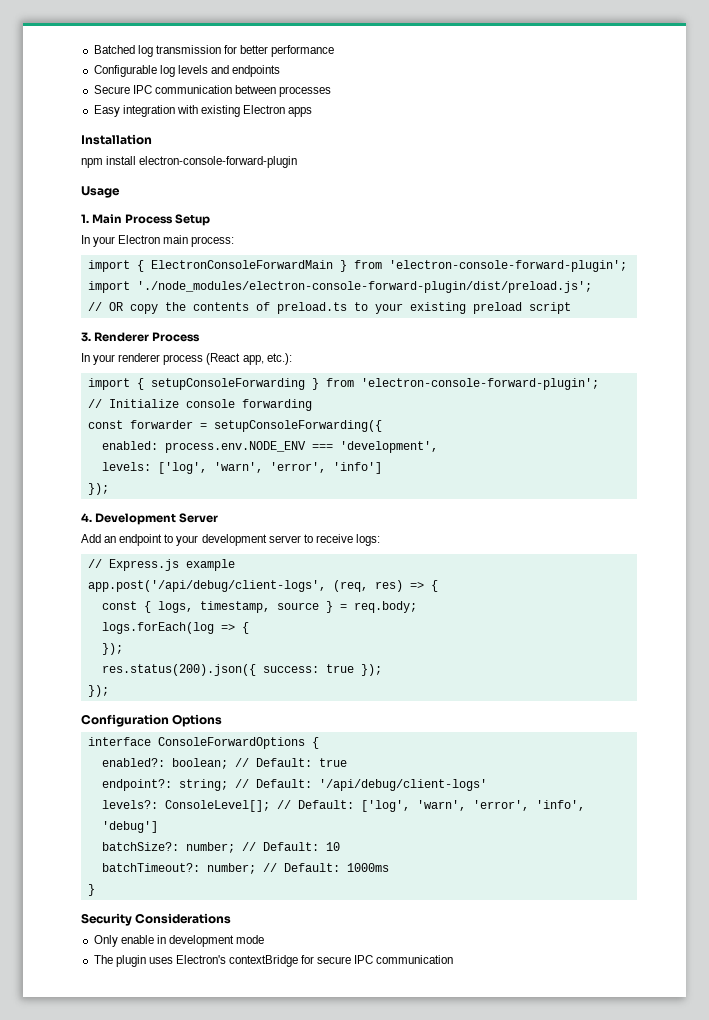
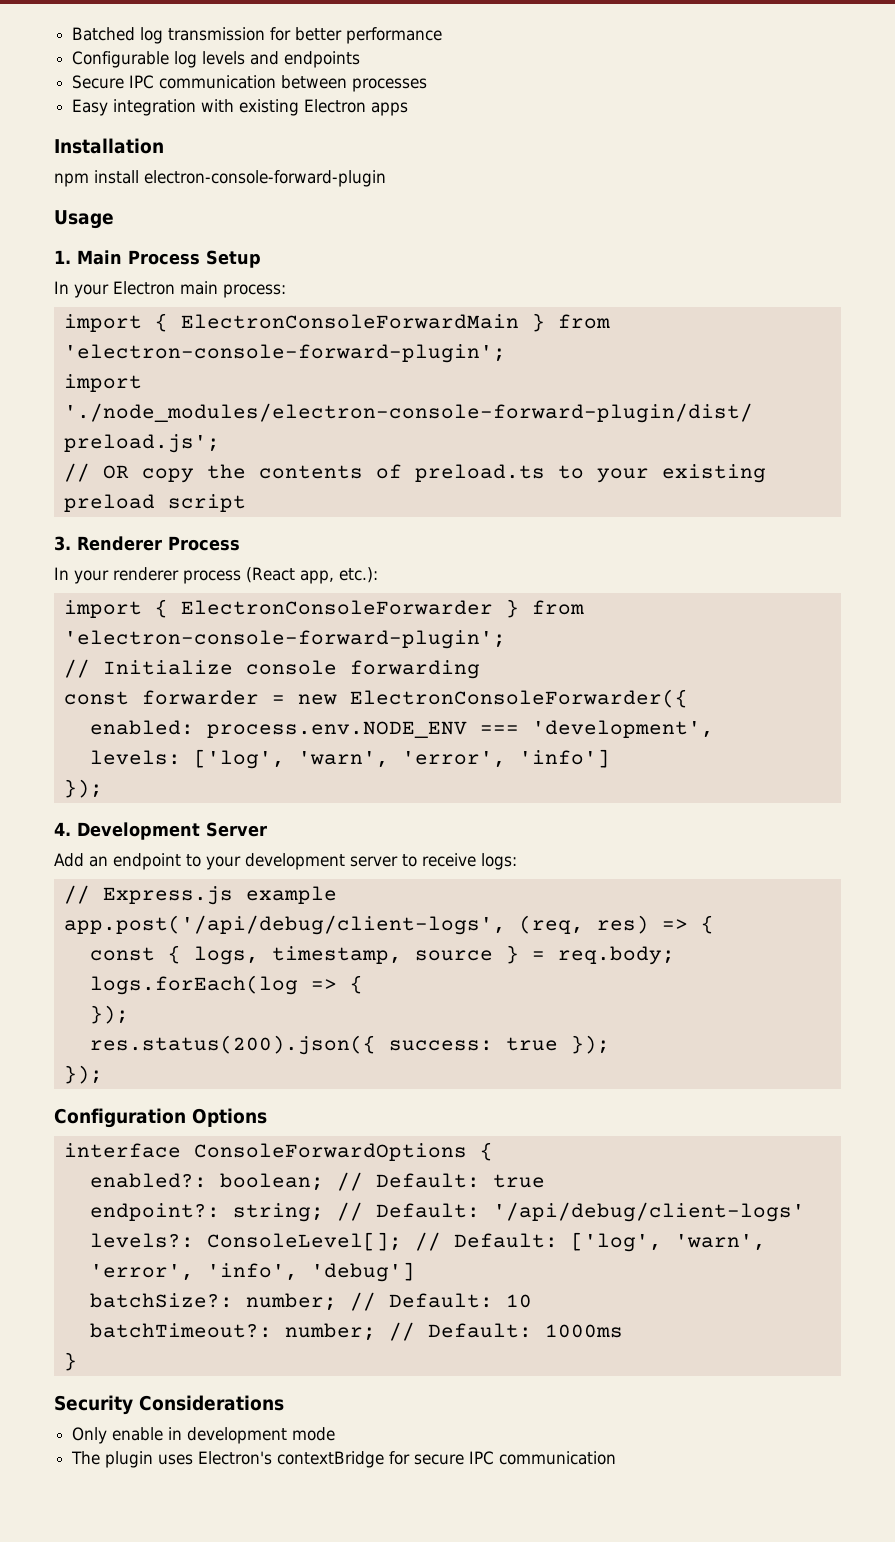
[150,378,305,390] setupConsoleForwarding -> [180,600,493,615] ElectronConsoleForwarder
[213,420,382,432] setupConsoleForwarding({ -> [297,689,688,708] new ElectronConsoleForwarder({

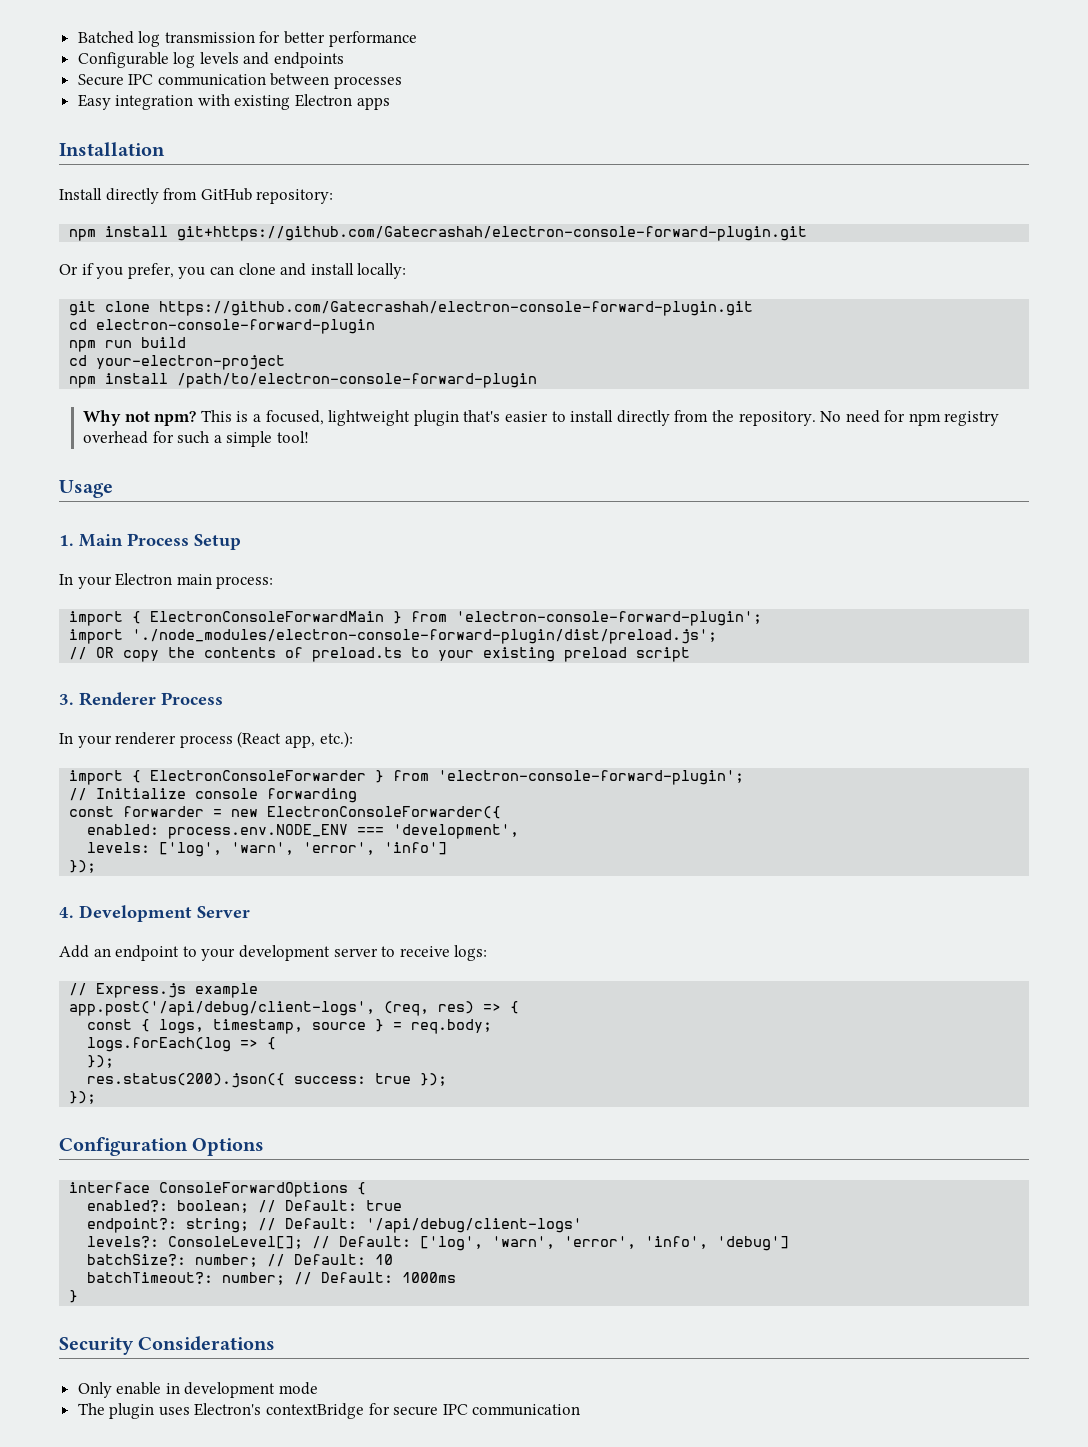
[54,170,386,187] npm install electron-console-forward-plugin -> [59,188,334,204] [69,226,808,241] [59,263,407,279] [69,301,754,316] [69,319,376,334] [69,337,187,352] [69,355,286,370] [69,373,538,388] [83,410,1000,426] [83,431,310,447] Install directly from GitHub repository: // npm install git+https://github.com/Gatecrashah/electron-console-forward-plugin.git // Or if you prefer, you can clone and install locally: // git clone https://github.com/Gatecrashah/electron-console-forward-plugin.git // cd electron-console-forward-plugin // npm run build // cd your-electron-project // npm install /path/to/electron-console-forward-plugin // Why not npm? This is a focused, lightweight plugin that's easier to install directly from the repository. No need for npm registry overhead for such a simple tool!

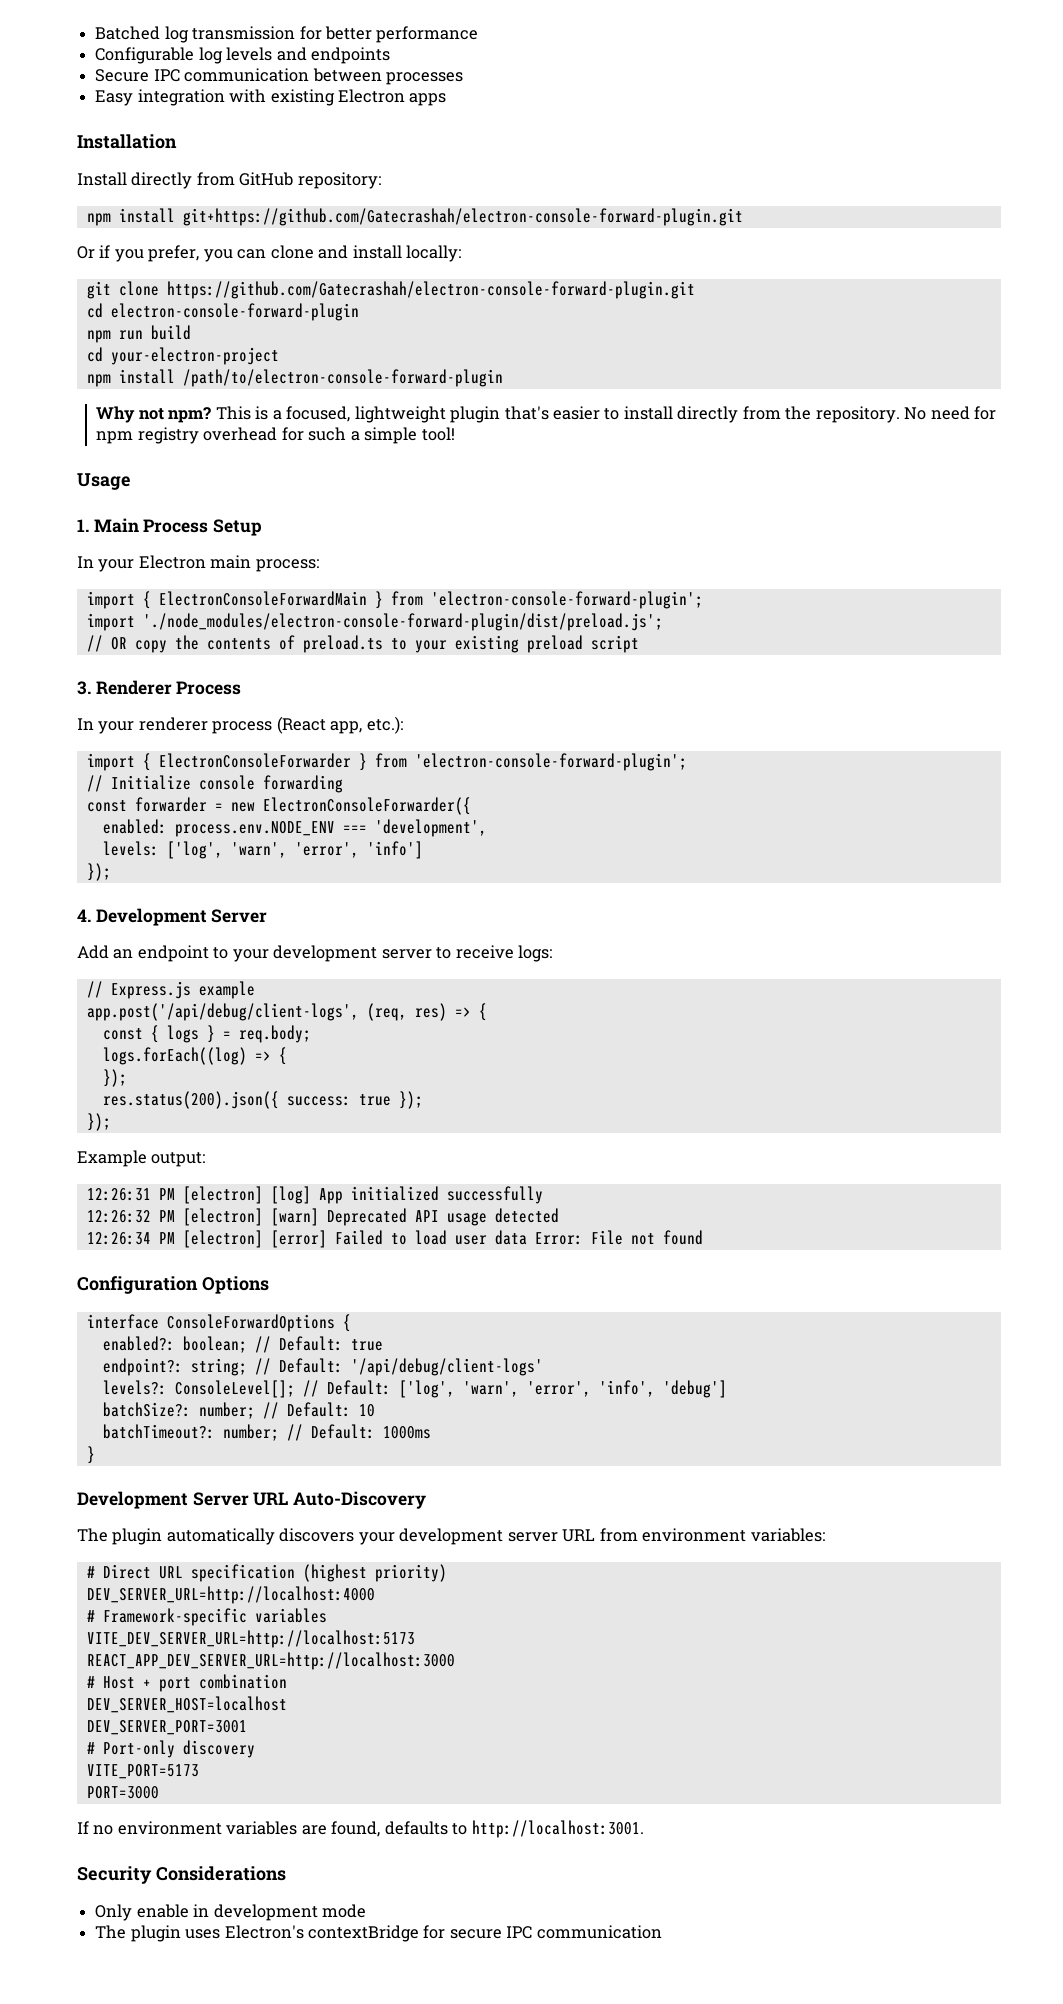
[159,1019,367,1034] logs, timestamp, source -> [166,1025,199,1043] logs
[87,1037,232,1052] logs.forEach(log -> [102,1047,247,1065] logs.forEach((log)
(97, 1097) none -> [77,1150,206,1167] [86,1186,543,1204] [86,1208,559,1226] [86,1230,703,1248] // Example output: // 12:26:31 PM [electron] [log] App initialized successfully // 12:26:32 PM [electron] [warn] Deprecated API usage detected // 12:26:34 PM [electron] [error] Failed to load user data Error: File not found
(79, 1296) none -> [77,1491,427,1509] [77,1528,825,1545] [86,1564,447,1582] [86,1586,375,1604] [86,1608,327,1626] [86,1630,415,1648] [86,1652,455,1670] [86,1674,287,1692] [86,1696,287,1713] [86,1720,247,1735] [86,1740,255,1758] [86,1764,199,1779] [86,1786,159,1799] [77,1820,644,1838] // Development Server URL Auto-Discovery // The plugin automatically discovers your development server URL from environment variables: // # Direct URL specification (highest priority) // DEV_SERVER_URL=http://localhost:4000 // # Framework-specific variables // VITE_DEV_SERVER_URL=http://localhost:5173 // REACT_APP_DEV_SERVER_URL=http://localhost:3000 // # Host + port combination // DEV_SERVER_HOST=localhost // DEV_SERVER_PORT=3001 // # Port-only discovery // VITE_PORT=5173 // PORT=3000 // If no environment variables are found, defaults to http://localhost:3001.

